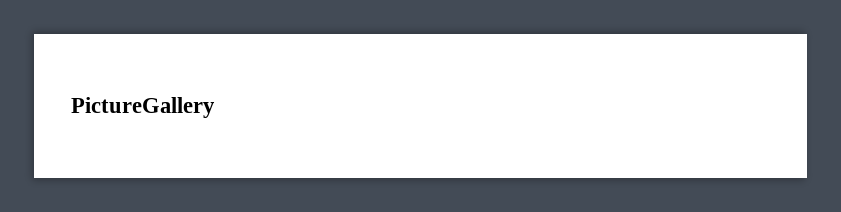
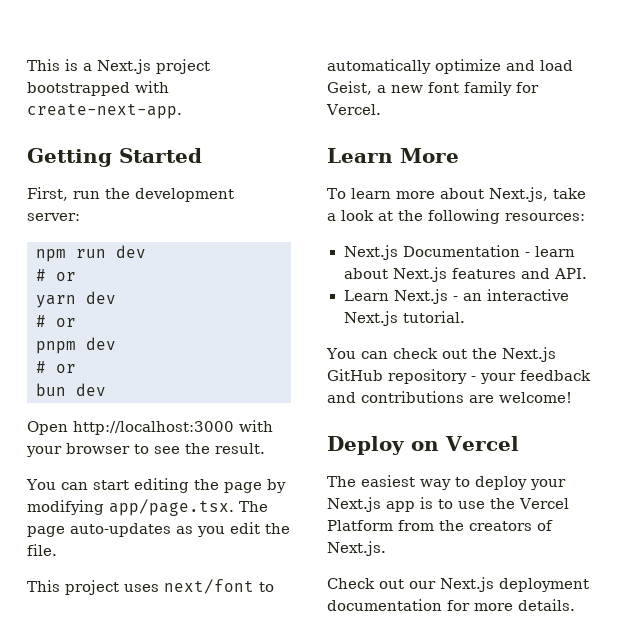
[71,97,215,118] PictureGallery -> [27,59,210,74] [27,81,169,96] [27,103,182,119] [27,148,202,167] [27,187,234,202] [27,213,80,221] [36,245,146,262] [36,269,76,281] [36,291,116,308] [36,315,76,327] [36,337,116,354] [36,361,76,373] [36,383,106,396] [27,420,273,435] [26,443,265,457] [26,478,286,493] [27,499,268,516] [27,522,290,537] [27,544,57,556] [27,579,274,595] [327,59,573,74] [327,81,539,96] [326,104,381,115] [327,148,459,163] [327,187,586,202] [327,209,585,224] [343,245,575,260] [343,267,587,282] [343,289,569,304] [343,311,465,326] [326,347,556,362] [327,369,591,384] [327,391,572,403] [327,436,519,455] [327,475,566,490] [327,497,569,512] [327,520,553,531] [327,541,386,556] [327,577,589,592] [327,599,575,611] This is a Next.js project bootstrapped with create-next-app. // Getting Started // First, run the development server: // npm run dev // # or // yarn dev // # or // pnpm dev // # or // bun dev // Open http://localhost:3000 with your browser to see the result. // You can start editing the page by modifying app/page.tsx. The page auto-updates as you edit the file. // This project uses next/font to automatically optimize and load Geist, a new font family for Vercel. // Learn More // To learn more about Next.js, take a look at the following resources: // Next.js Documentation - learn about Next.js features and API. // Learn Next.js - an interactive Next.js tutorial. // You can check out the Next.js GitHub repository - your feedback and contributions are welcome! // Deploy on Vercel // The easiest way to deploy your Next.js app is to use the Vercel Platform from the creators of Next.js. // Check out our Next.js deployment documentation for more details.

